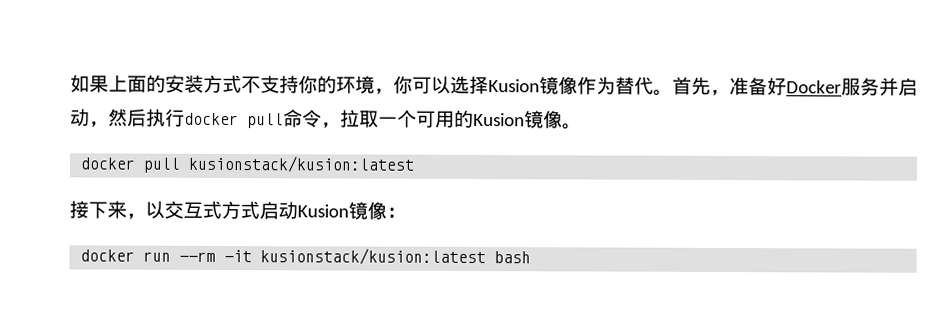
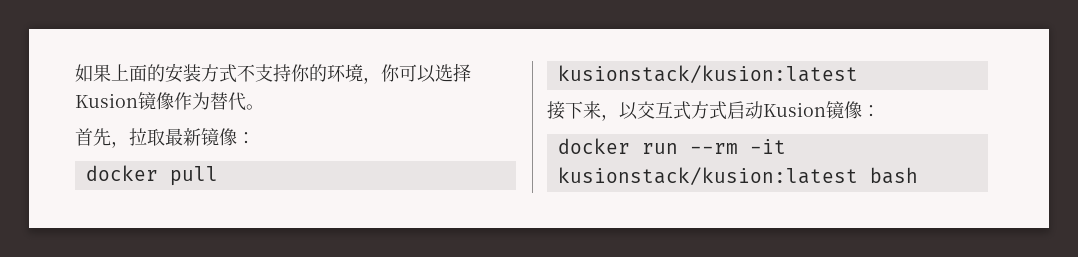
[672,76,918,97] [70,108,582,130] 首先，准备好Docker服务并启动，然后执行docker pull命令，拉取一个可用的Kusion镜像。 -> [75,128,255,148] // 首先，拉取最新镜像：

